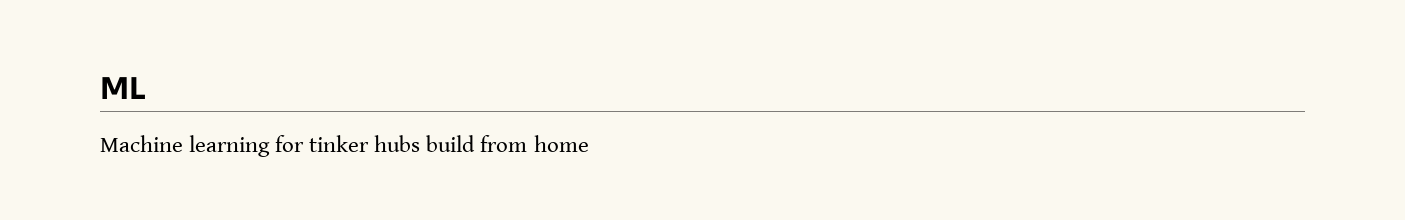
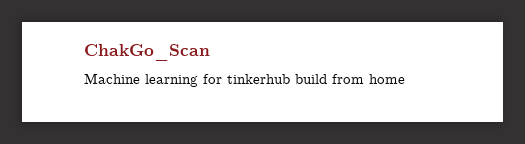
[100,77,146,99] ML -> [84,44,210,61] ChakGo_Scan
[309,135,421,152] tinker hubs -> [227,74,290,84] tinkerhub

